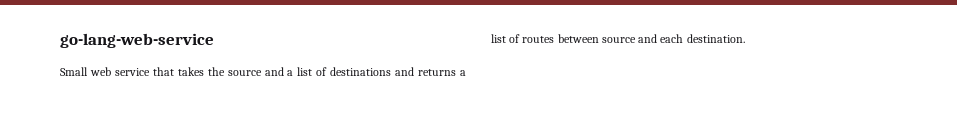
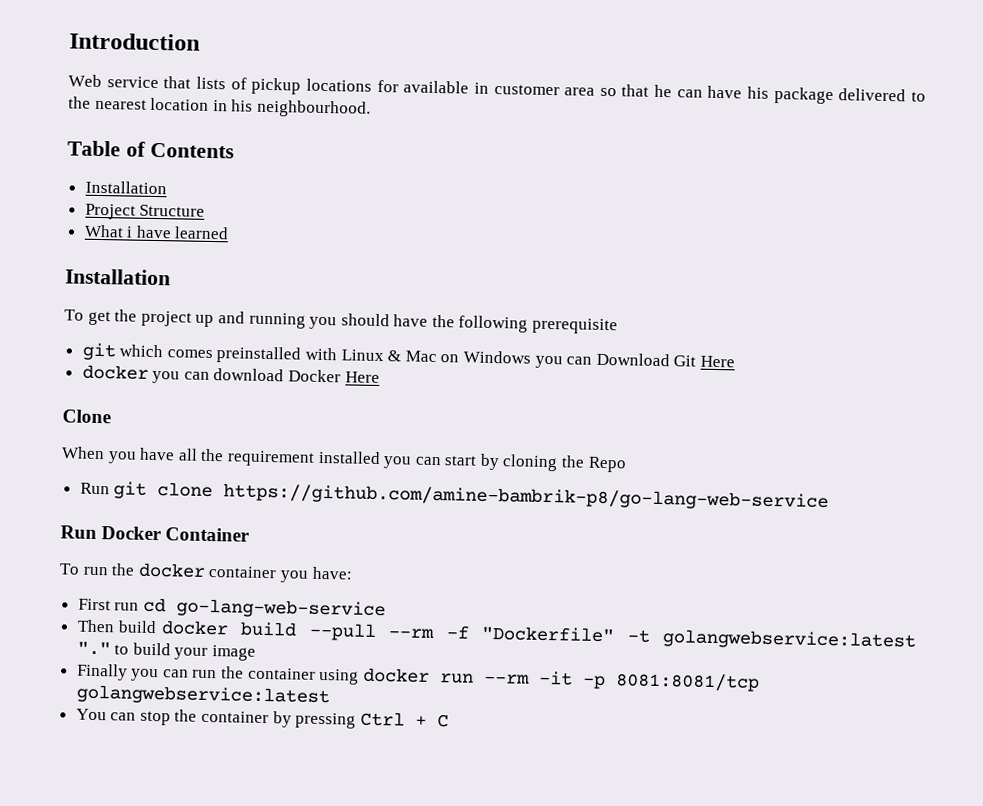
[60,33,214,48] [60,67,466,76] [491,34,745,43] go-lang-web-service // Small web service that takes the source and a list of destinations and returns a list of routes between source and each destination. -> [69,32,200,51] [68,74,926,105] [68,96,371,118] [67,140,234,159] [84,180,167,195] [84,203,206,220] [83,224,230,240] [65,268,171,286] [64,309,619,335] [81,342,735,369] [81,364,380,384] [62,409,111,424] [61,446,627,473] [79,481,830,512] [60,525,251,542] [59,562,353,583] [77,597,386,620] [76,619,916,651] [76,641,257,661] [76,663,760,692] [75,684,330,707] [75,708,449,729] Introduction // Web service that lists of pickup locations for available in customer area so that he can have his package delivered to the nearest location in his neighbourhood. // Table of Contents // Installation // Project Structure // What i have learned // Installation // To get the project up and running you should have the following prerequisite // git which comes preinstalled with Linux & Mac on Windows you can Download Git Here // docker you can download Docker Here // Clone // When you have all the requirement installed you can start by cloning the Repo // Run git clone https://github.com/amine-bambrik-p8/go-lang-web-service // Run Docker Container // To run the docker container you have: // First run cd go-lang-web-service // Then build docker build --pull --rm -f "Dockerfile" -t golangwebservice:latest "." to build your image // Finally you can run the container using docker run --rm -it -p 8081:8081/tcp golangwebservice:latest // You can stop the container by pressing Ctrl + C

